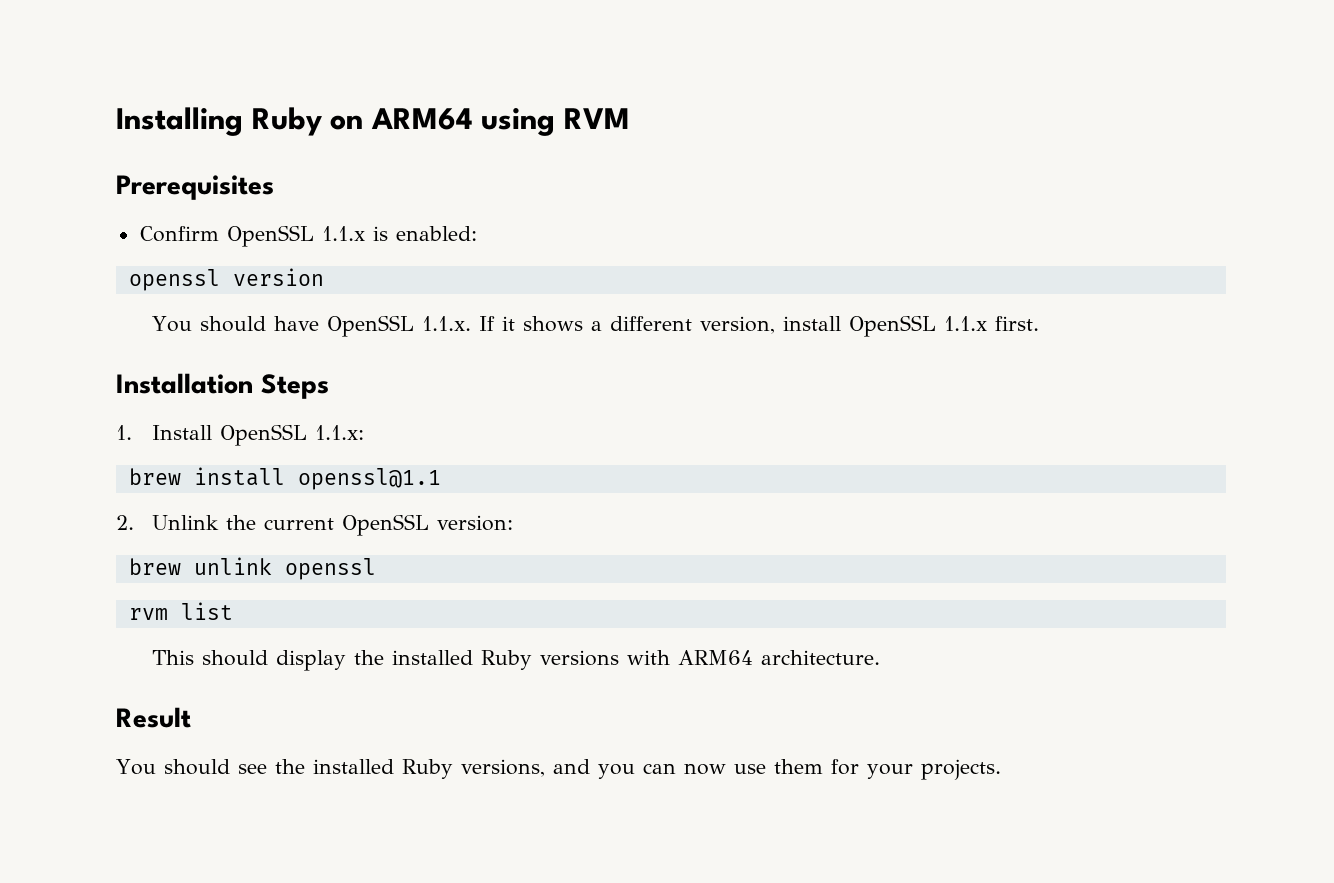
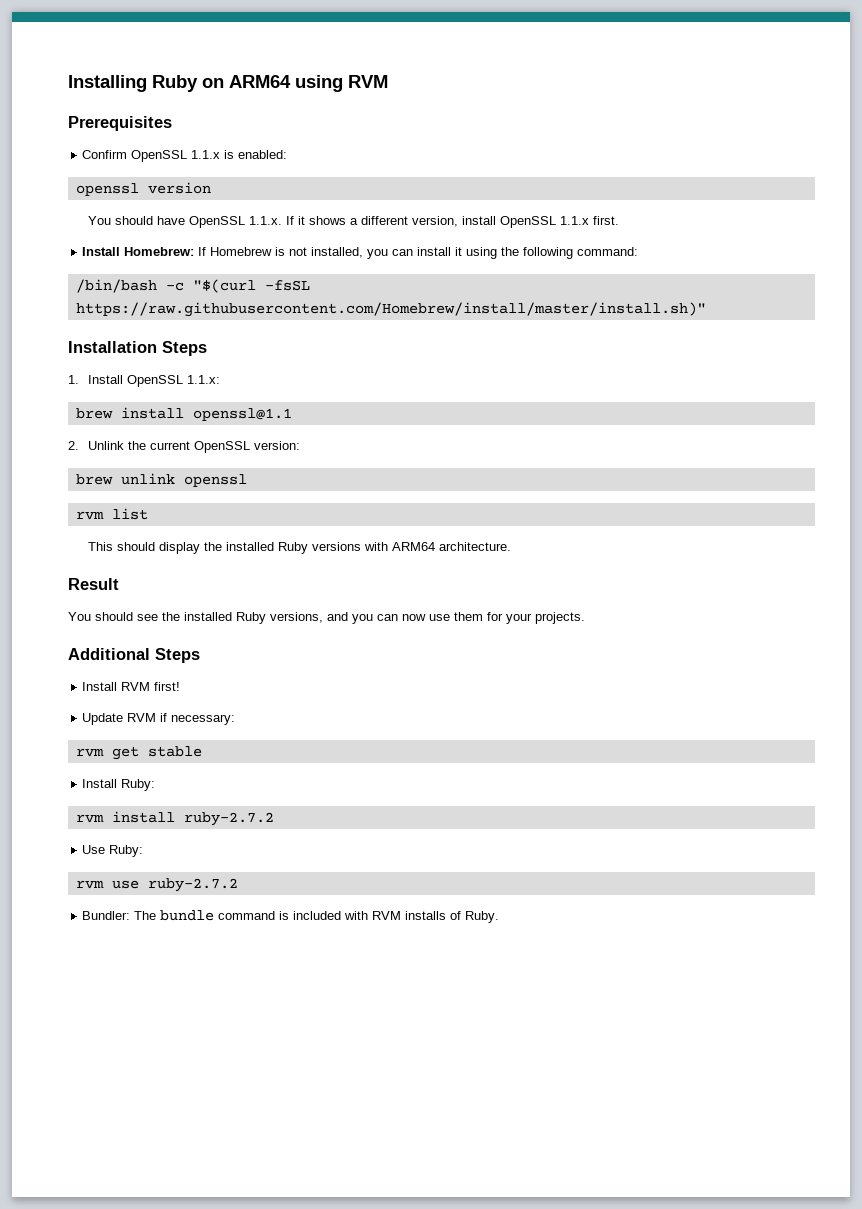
(1039, 323) none -> [82,247,639,259] [75,279,310,293] [75,302,706,317] // Install Homebrew: If Homebrew is not installed, you can install it using the following command: // /bin/bash -c "$(curl -fsSL https://raw.githubusercontent.com/Homebrew/install/master/install.sh)"
(1001, 769) none -> [68,648,200,663] [82,682,181,691] [82,713,236,725] [75,746,202,760] [82,779,156,791] [75,811,274,826] [82,845,144,857] [75,878,238,892] [82,910,500,923] // Additional Steps // Install RVM first! // Update RVM if necessary: // rvm get stable // Install Ruby: // rvm install ruby-2.7.2 // Use Ruby: // rvm use ruby-2.7.2 // Bundler: The bundle command is included with RVM installs of Ruby.

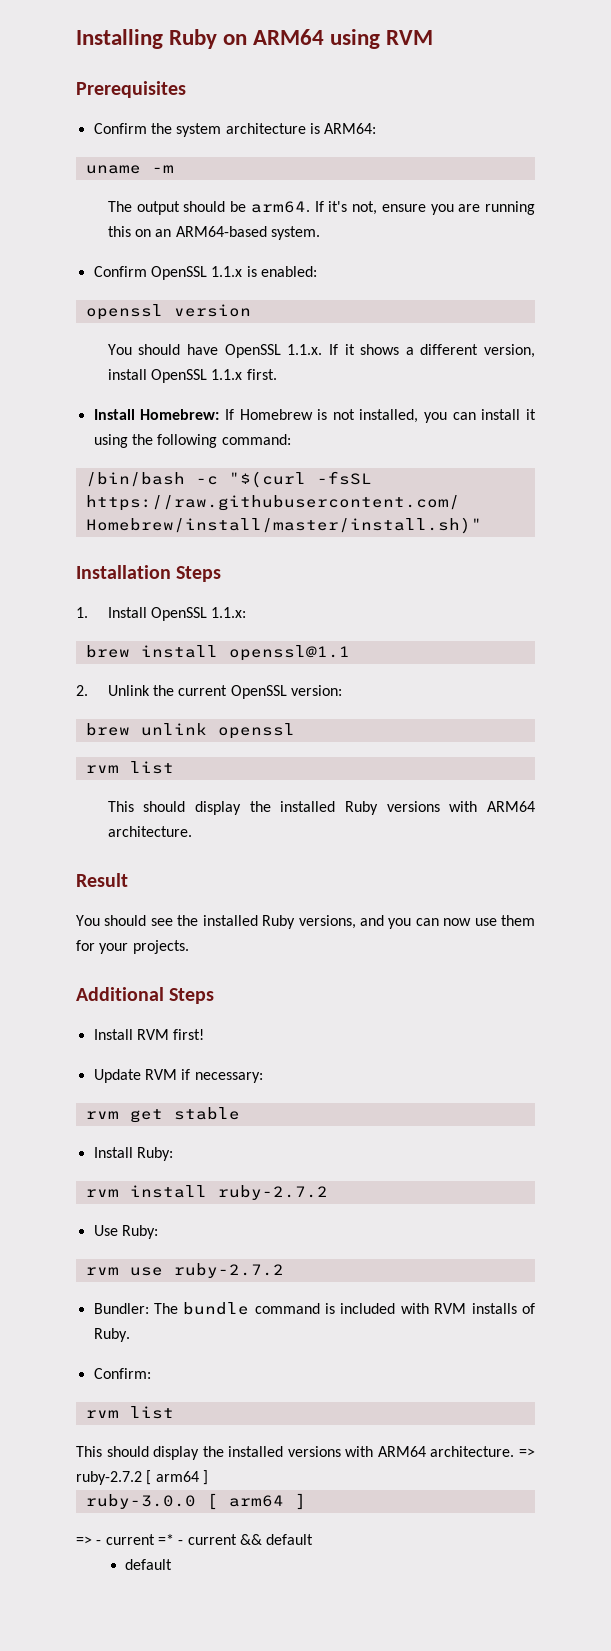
(172, 123) none -> [93,123,377,137] [85,165,174,174] [107,201,535,215] [107,226,321,240] // Confirm the system architecture is ARM64: // uname -m // The output should be arm64. If it's not, ensure you are running this on an ARM64-based system.
(500, 917) none -> [93,1368,151,1379] [85,1406,174,1419] [76,1446,535,1460] [76,1470,208,1485] [85,1493,306,1510] [76,1534,314,1545] [125,1559,173,1570] // Confirm: // rvm list // This should display the installed versions with ARM64 architecture. => ruby-2.7.2 [ arm64 ] // ruby-3.0.0 [ arm64 ] // => - current =* - current && default // default

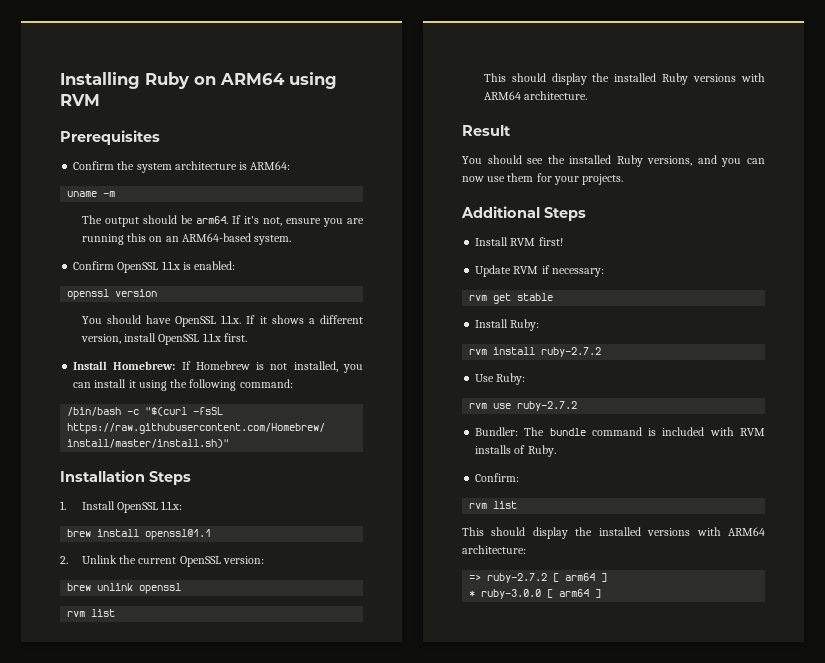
[430,1446,515,1457] architecture. -> [462,545,526,554] architecture: //
(208, 1477) none -> [469,590,476,597] *
[76,1534,314,1545] [125,1559,173,1570] // => - current =* - current && default // default -> (602, 593) none

